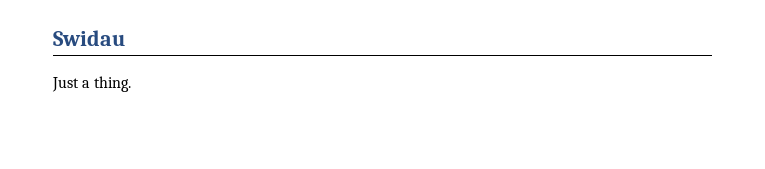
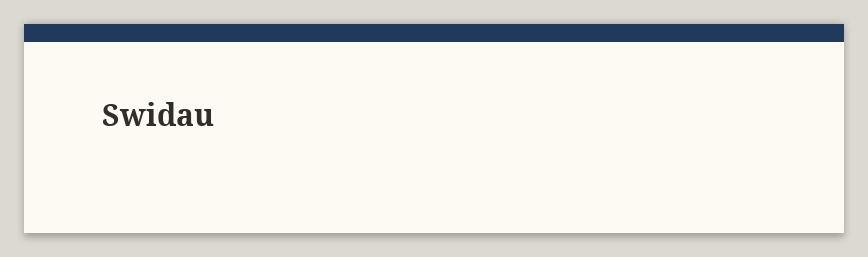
[52,76,132,92] // Just a thing. -> (214, 114) none

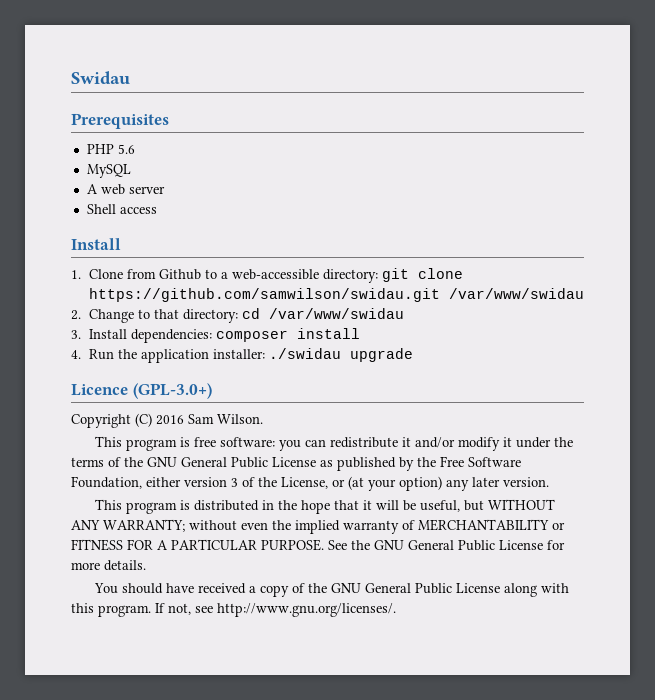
(214, 114) none -> [71,113,169,129] [86,144,135,154] [86,164,131,178] [86,184,165,195] [86,204,157,214] [71,238,121,250] [71,268,463,283] [88,288,584,302] [71,308,404,323] [71,328,360,343] [71,348,413,363] [71,383,212,399] [71,413,263,428] [95,436,574,451] [71,456,521,471] [71,476,549,491] [95,499,556,514] [71,519,565,534] [71,539,565,551] [71,560,146,571] [94,583,570,597] [71,603,396,617] // Prerequisites // PHP 5.6 // MySQL // A web server // Shell access // Install // 1. Clone from Github to a web-accessible directory: git clone https://github.com/samwilson/swidau.git /var/www/swidau // 2. Change to that directory: cd /var/www/swidau // 3. Install dependencies: composer install // 4. Run the application installer: ./swidau upgrade // Licence (GPL-3.0+) // Copyright (C) 2016 Sam Wilson. // This program is free software: you can redistribute it and/or modify it under the terms of the GNU General Public License as published by the Free Software Foundation, either version 3 of the License, or (at your option) any later version. // This program is distributed in the hope that it will be useful, but WITHOUT ANY WARRANTY; without even the implied warranty of MERCHANTABILITY or FITNESS FOR A PARTICULAR PURPOSE. See the GNU General Public License for more details. // You should have received a copy of the GNU General Public License along with this program. If not, see http://www.gnu.org/licenses/.

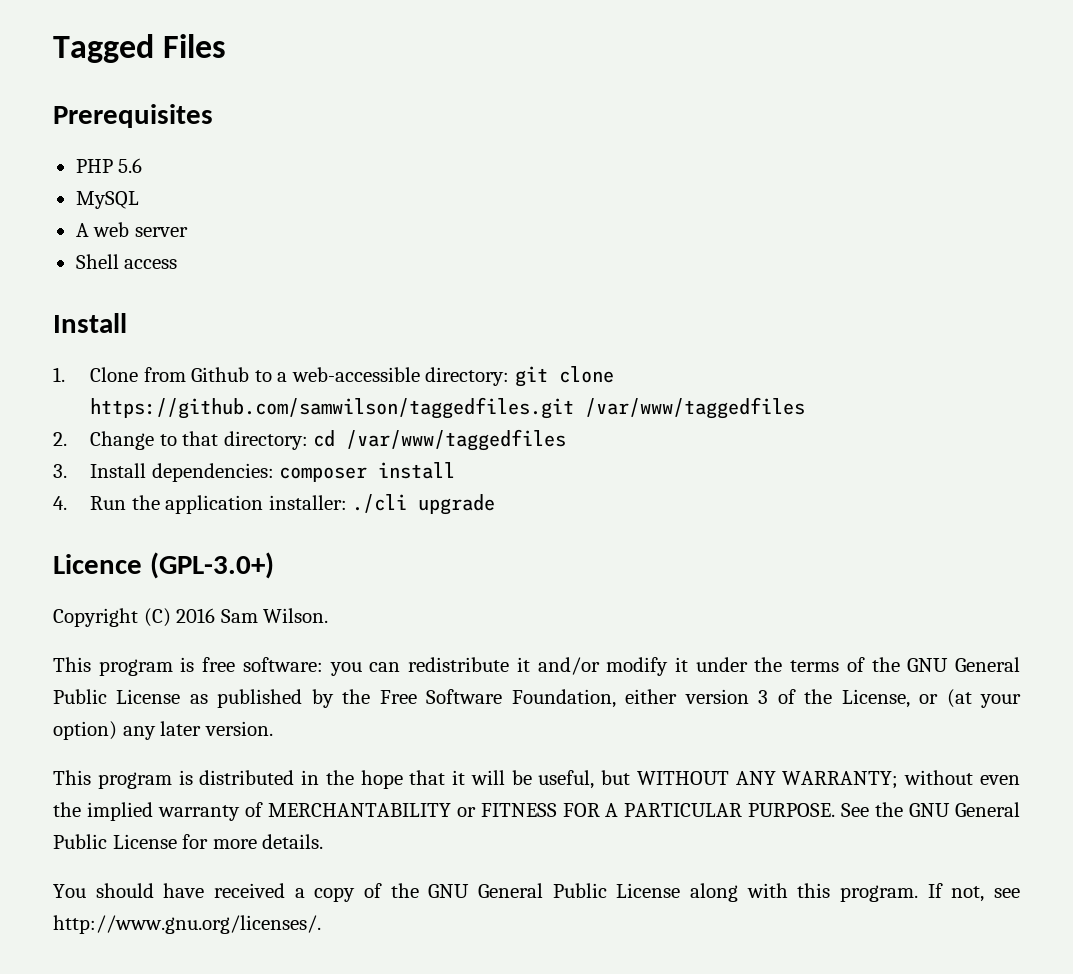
[71,71,130,85] Swidau -> [53,34,227,63] Tagged Files
[88,288,584,302] https://github.com/samwilson/swidau.git /var/www/swidau -> [90,397,806,419] https://github.com/samwilson/taggedfiles.git /var/www/taggedfiles
[268,308,404,319] /var/www/swidau -> [346,429,567,451] /var/www/taggedfiles
[268,348,341,359] ./swidau -> [352,494,408,513] ./cli

